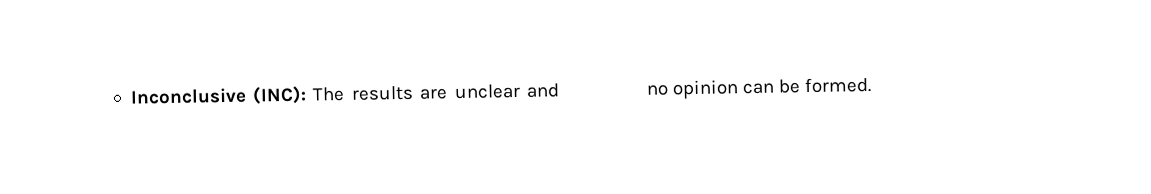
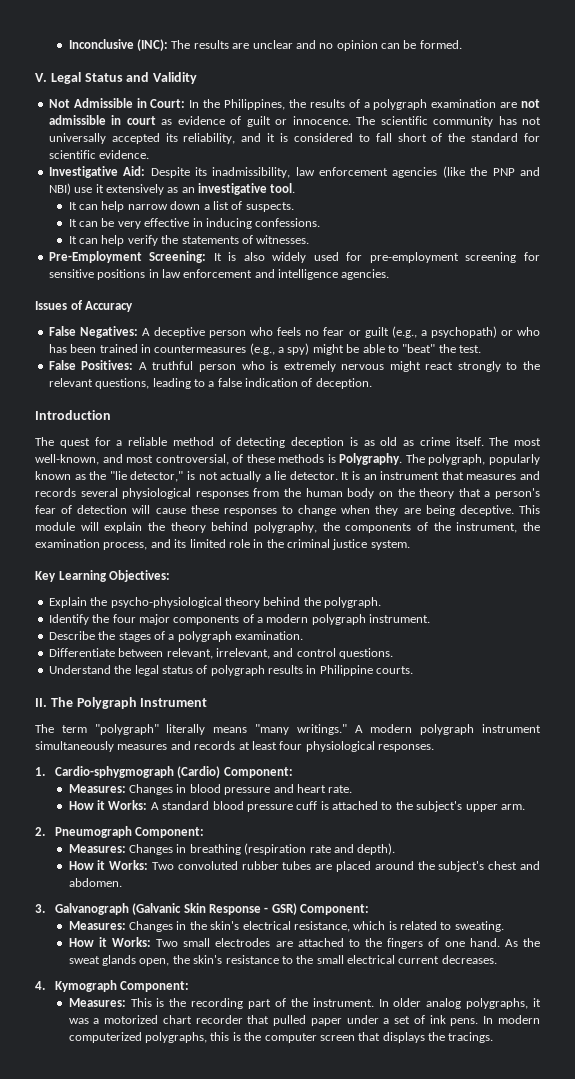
(872, 85) none -> [35,72,198,84] [48,98,540,110] [48,115,541,127] [48,133,540,144] [48,150,150,159] [48,166,540,178] [48,183,296,195] [68,201,294,212] [68,218,321,229] [68,235,310,246] [48,251,540,263] [48,269,390,280] [35,300,134,312] [48,326,540,338] [48,343,481,355] [48,360,541,372] [48,378,372,389] [35,410,111,420] [35,437,541,448] [35,453,540,465] [35,471,540,482] [35,488,541,499] [35,505,541,516] [35,522,541,533] [35,539,410,550] [35,570,171,582] [48,597,381,608] [48,614,431,625] [48,631,303,642] [48,648,393,659] [48,665,414,676] [35,697,208,709] [35,724,541,735] [35,741,434,752] [35,766,293,778] [68,784,353,795] [68,800,525,812] [35,826,205,838] [68,843,396,855] [68,860,540,872] [68,878,122,887] [35,903,370,915] [68,921,504,932] [68,937,540,949] [68,955,497,966] [35,980,190,992] [68,998,541,1009] [68,1015,541,1026] [68,1032,494,1043] // V. Legal Status and Validity // Not Admissible in Court: In the Philippines, the results of a polygraph examination are not admissible in court as evidence of guilt or innocence. The scientific community has not universally accepted its reliability, and it is considered to fall short of the standard for scientific evidence. // Investigative Aid: Despite its inadmissibility, law enforcement agencies (like the PNP and NBI) use it extensively as an investigative tool. // It can help narrow down a list of suspects. // It can be very effective in inducing confessions. // It can help verify the statements of witnesses. // Pre-Employment Screening: It is also widely used for pre-employment screening for sensitive positions in law enforcement and intelligence agencies. // Issues of Accuracy // False Negatives: A deceptive person who feels no fear or guilt (e.g., a psychopath) or who has been trained in countermeasures (e.g., a spy) might be able to "beat" the test. // False Positives: A truthful person who is extremely nervous might react strongly to the relevant questions, leading to a false indication of deception. // Introduction // The quest for a reliable method of detecting deception is as old as crime itself. The most well-known, and most controversial, of these methods is Polygraphy. The polygraph, popularly known as the "lie detector," is not actually a lie detector. It is an instrument that measures and records several physiological responses from the human body on the theory that a person's fear of detection will cause these responses to change when they are being deceptive. This module will explain the theory behind polygraphy, the components of the instrument, the examination process, and its limited role in the criminal justice system. // Key Learning Objectives: // Explain the psycho-physiological theory behind the polygraph. // Identify the four major components of a modern polygraph instrument. // Describe the stages of a polygraph examination. // Differentiate between relevant, irrelevant, and control questions. // Understand the legal status of polygraph results in Philippine courts. // II. The Polygraph Instrument // The term "polygraph" literally means "many writings." A modern polygraph instrument simultaneously measures and records at least four physiological responses. // 1. Cardio-sphygmograph (Cardio) Component: // Measures: Changes in blood pressure and heart rate. // How it Works: A standard blood pressure cuff is attached to the subject's upper arm. // 2. Pneumograph Component: // Measures: Changes in breathing (respiration rate and depth). // How it Works: Two convoluted rubber tubes are placed around the subject's chest and abdomen. // 3. Galvanograph (Galvanic Skin Response - GSR) Component: // Measures: Changes in the skin's electrical resistance, which is related to sweating. // How it Works: Two small electrodes are attached to the fingers of one hand. As the sweat glands open, the skin's resistance to the small electrical current decreases. // 4. Kymograph Component: // Measures: This is the recording part of the instrument. In older analog polygraphs, it was a motorized chart recorder that pulled paper under a set of ink pens. In modern computerized polygraphs, this is the computer screen that displays the tracings.

